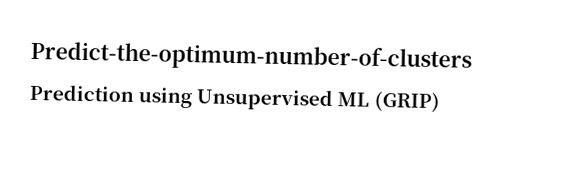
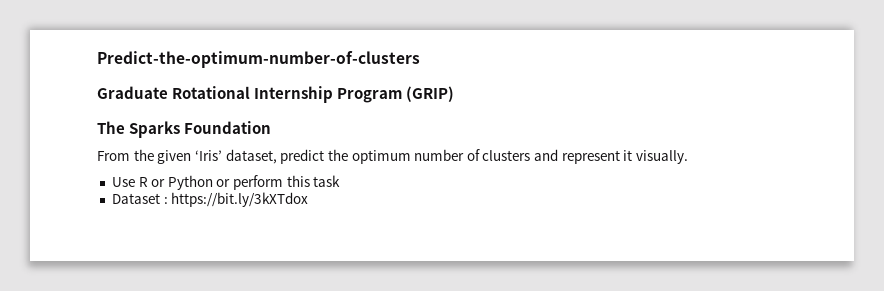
[29,83,440,113] Prediction using Unsupervised ML (GRIP) -> [97,86,455,103] [97,121,272,138] [97,149,689,164] [111,175,341,190] [111,192,309,207] Graduate Rotational Internship Program (GRIP) // The Sparks Foundation // From the given ‘Iris’ dataset, predict the optimum number of clusters and represent it visually. // Use R or Python or perform this task // Dataset : https://bit.ly/3kXTdox

